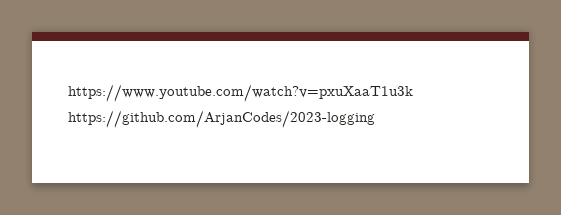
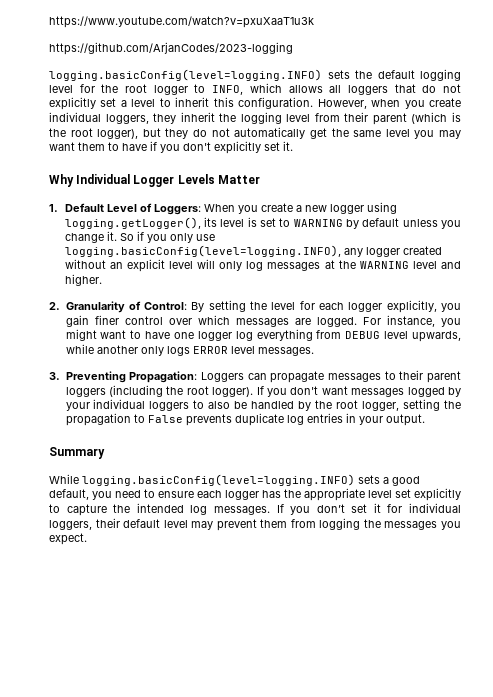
(375, 119) none -> [49,69,461,81] [49,83,461,95] [49,97,461,110] [49,112,462,125] [49,127,462,139] [49,141,293,154] [49,174,260,187] [49,202,397,215] [64,217,462,229] [64,231,215,243] [64,245,442,257] [64,259,461,272] [64,274,102,286] [49,300,461,313] [65,315,462,327] [65,329,462,342] [65,344,314,356] [49,370,461,383] [65,385,462,397] [65,399,461,411] [65,413,425,426] [49,447,105,459] [49,474,420,486] [49,488,461,501] [49,503,461,516] [49,518,461,531] [49,533,87,545] // logging.basicConfig(level=logging.INFO) sets the default logging level for the root logger to INFO, which allows all loggers that do not explicitly set a level to inherit this configuration. However, when you create individual loggers, they inherit the logging level from their parent (which is the root logger), but they do not automatically get the same level you may want them to have if you don't explicitly set it. // Why Individual Logger Levels Matter // 1. Default Level of Loggers: When you create a new logger using logging.getLogger(), its level is set to WARNING by default unless you change it. So if you only use logging.basicConfig(level=logging.INFO), any logger created without an explicit level will only log messages at the WARNING level and higher. // 2. Granularity of Control: By setting the level for each logger explicitly, you gain finer control over which messages are logged. For instance, you might want to have one logger log everything from DEBUG level upwards, while another only logs ERROR level messages. // 3. Preventing Propagation: Loggers can propagate messages to their parent loggers (including the root logger). If you don't want messages logged by your individual loggers to also be handled by the root logger, setting the propagation to False prevents duplicate log entries in your output. // Summary // While logging.basicConfig(level=logging.INFO) sets a good default, you need to ensure each logger has the appropriate level set explicitly to capture the intended log messages. If you don’t set it for individual loggers, their default level may prevent them from logging the messages you expect.

